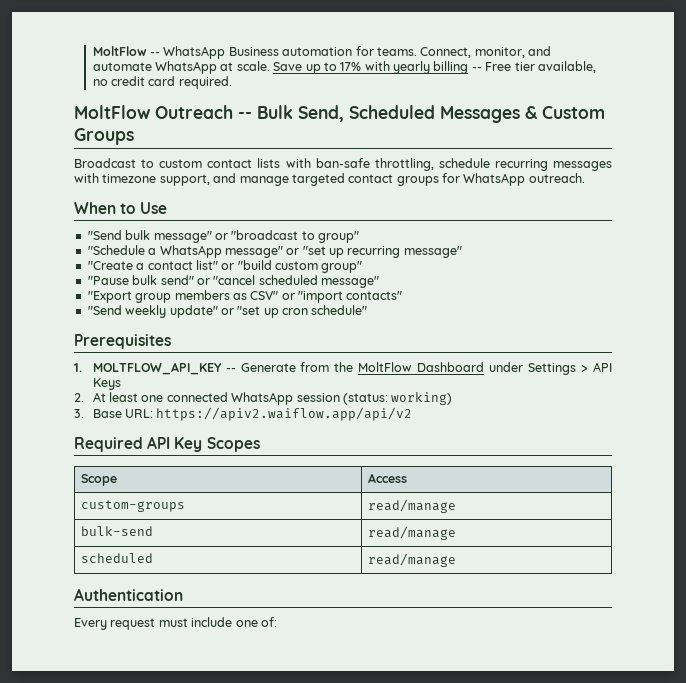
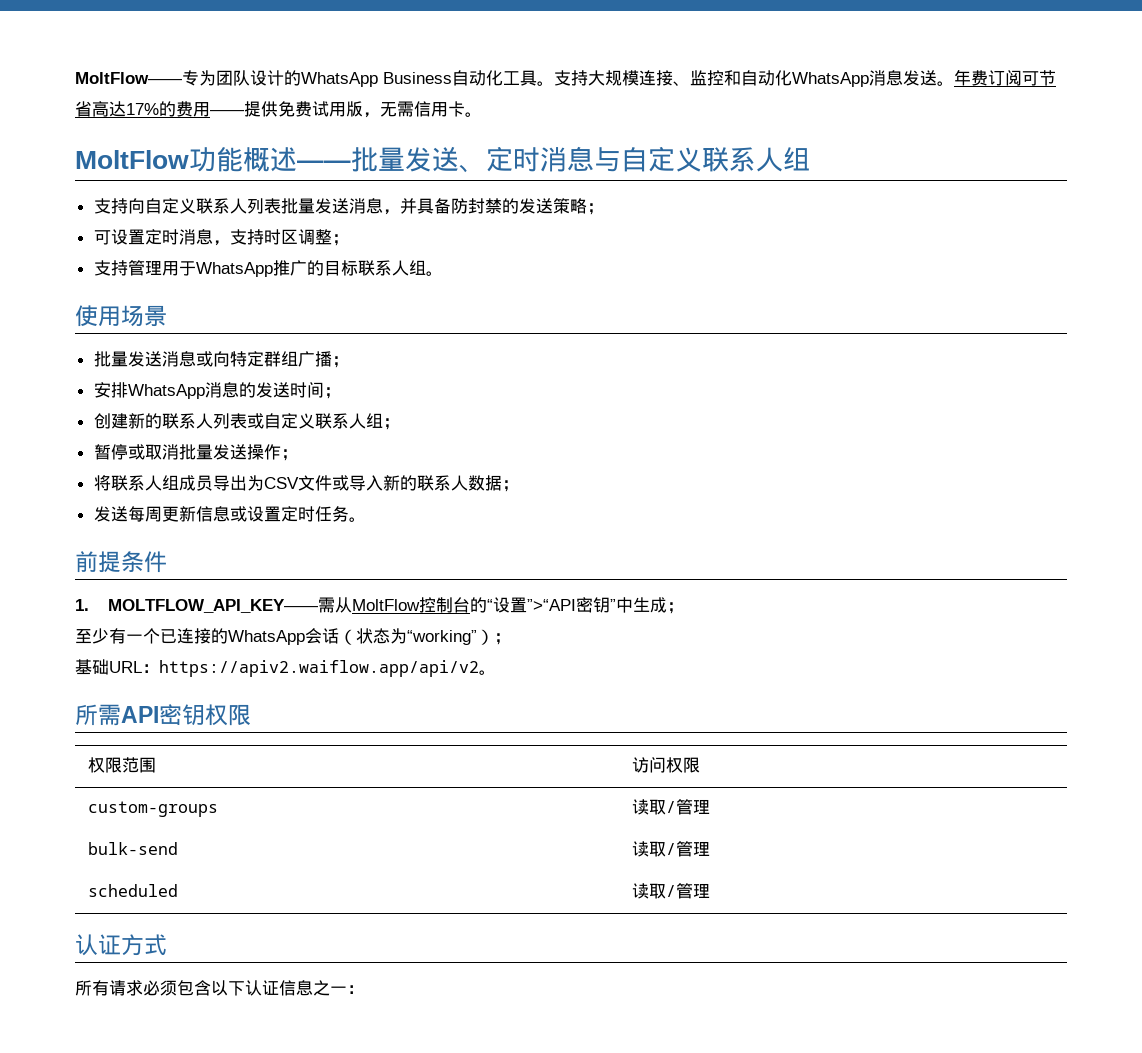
[92,46,552,59] [92,61,596,74] [92,76,232,89] [74,105,605,123] [74,128,134,145] [74,158,612,171] [74,173,585,186] [74,202,168,214] [87,230,359,243] [87,245,462,258] [87,260,363,273] [87,275,379,288] [87,290,403,303] [87,305,368,318] [74,334,171,349] [74,362,612,375] [92,378,121,390] [74,392,453,405] [74,407,413,421] [74,436,260,452] [81,474,118,486] [368,473,408,483] [81,500,186,512] [368,499,457,513] [81,526,154,536] [368,526,457,540] [81,553,154,563] [368,553,457,567] [74,588,183,601] [74,617,277,630] MoltFlow -- WhatsApp Business automation for teams. Connect, monitor, and automate WhatsApp at scale. Save up to 17% with yearly billing -- Free tier available, no credit card required. // MoltFlow Outreach -- Bulk Send, Scheduled Messages & Custom Groups // Broadcast to custom contact lists with ban-safe throttling, schedule recurring messages with timezone support, and manage targeted contact groups for WhatsApp outreach. // When to Use // "Send bulk message" or "broadcast to group" // "Schedule a WhatsApp message" or "set up recurring message" // "Create a contact list" or "build custom group" // "Pause bulk send" or "cancel scheduled message" // "Export group members as CSV" or "import contacts" // "Send weekly update" or "set up cron schedule" // Prerequisites // 1. MOLTFLOW_API_KEY -- Generate from the MoltFlow Dashboard under Settings > API Keys // 2. At least one connected WhatsApp session (status: working) // 3. Base URL: https://apiv2.waiflow.app/api/v2 // Required API Key Scopes // Scope | Access // custom-groups | read/manage // bulk-send | read/manage // scheduled | read/manage // Authentication // Every request must include one of: -> [75,69,1056,87] [75,101,482,118] [75,146,810,173] [93,198,604,215] [93,229,349,246] [93,260,443,277] [75,305,167,327] [93,351,349,368] [93,382,341,399] [93,413,400,430] [93,444,298,461] [93,475,519,492] [93,506,366,522] [75,551,167,573] [75,597,685,614] [75,628,511,645] [75,659,496,677] [75,704,251,726] [88,757,157,773] [632,757,701,773] [88,801,219,817] [632,799,711,815] [88,842,179,855] [632,841,711,857] [88,884,179,897] [632,883,711,899] [75,934,167,956] [75,980,364,996] MoltFlow——专为团队设计的WhatsApp Business自动化工具。支持大规模连接、监控和自动化WhatsApp消息发送。年费订阅可节省高达17%的费用——提供免费试用版，无需信用卡。 // MoltFlow功能概述——批量发送、定时消息与自定义联系人组 // 支持向自定义联系人列表批量发送消息，并具备防封禁的发送策略； // 可设置定时消息，支持时区调整； // 支持管理用于WhatsApp推广的目标联系人组。 // 使用场景 // 批量发送消息或向特定群组广播； // 安排WhatsApp消息的发送时间； // 创建新的联系人列表或自定义联系人组； // 暂停或取消批量发送操作； // 将联系人组成员导出为CSV文件或导入新的联系人数据； // 发送每周更新信息或设置定时任务。 // 前提条件 // 1. MOLTFLOW_API_KEY——需从MoltFlow控制台的“设置”>“API密钥”中生成； // 至少有一个已连接的WhatsApp会话（状态为“working”）； // 基础URL：https://apiv2.waiflow.app/api/v2。 // 所需API密钥权限 // 权限范围 | 访问权限 // custom-groups | 读取/管理 // bulk-send | 读取/管理 // scheduled | 读取/管理 // 认证方式 // 所有请求必须包含以下认证信息之一：

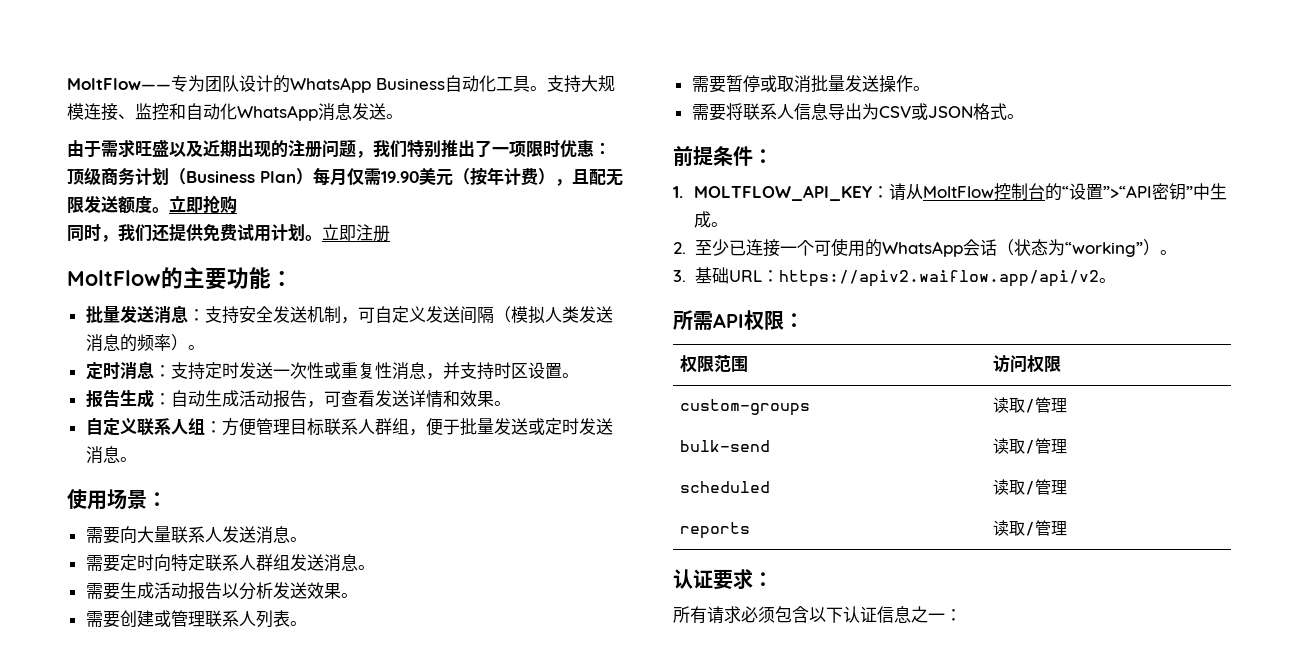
[954,69,1056,86] [75,101,482,118] [75,146,810,173] [93,198,604,215] [93,229,349,246] [93,260,443,277] [75,305,167,327] [93,351,349,368] [93,382,341,399] [93,413,400,430] 年费订阅可节省高达17%的费用——提供免费试用版，无需信用卡。 // MoltFlow功能概述——批量发送、定时消息与自定义联系人组 // 支持向自定义联系人列表批量发送消息，并具备防封禁的发送策略； // 可设置定时消息，支持时区调整； // 支持管理用于WhatsApp推广的目标联系人组。 // 使用场景 // 批量发送消息或向特定群组广播； // 安排WhatsApp消息的发送时间； // 创建新的联系人列表或自定义联系人组； // -> [67,139,611,158] [67,167,623,186] [67,195,237,214] [67,224,390,242] [67,267,293,290] [85,305,613,324] [85,334,205,352] [85,361,579,380] [85,389,511,408] [85,417,613,436] [85,446,137,464] [67,489,167,510] [85,526,307,544] [85,554,375,572] [85,582,358,600] [85,610,307,628] [691,75,726,93] // 由于需求旺盛以及近期出现的注册问题，我们特别推出了一项限时优惠：顶级商务计划（Business Plan）每月仅需19.90美元（按年计费），且配无限发送额度。立即抢购 // 同时，我们还提供免费试用计划。立即注册 // MoltFlow的主要功能： // 批量发送消息：支持安全发送机制，可自定义发送间隔（模拟人类发送消息的频率）。 // 定时消息：支持定时发送一次性或重复性消息，并支持时区设置。 // 报告生成：自动生成活动报告，可查看发送详情和效果。 // 自定义联系人组：方便管理目标联系人群组，便于批量发送或定时发送消息。 // 使用场景： // 需要向大量联系人发送消息。 // 需要定时向特定联系人群组发送消息。 // 需要生成活动报告以分析发送效果。 // 需要创建或管理联系人列表。 // 需要
[280,449,298,461] ； // -> [912,86,930,91] [691,103,726,121] 。 // 需要
[161,475,213,491] 组成员 -> [793,103,828,120] 信息
[297,475,519,492] [93,506,349,522] 文件或导入新的联系人数据； // 发送每周更新信息或设置定时任务 -> [910,103,1007,120] 或JSON格式
(167, 562) none -> [753,149,773,164] ：
[108,597,336,613] MOLTFLOW_API_KEY——需 -> [694,183,907,201] MOLTFLOW_API_KEY：请
[667,602,685,614] [75,628,211,644] ； // 至少有一个已连接 -> [711,222,729,227] [673,238,865,257] 。 // 2.至少已连接一个可使用
[494,633,511,645] ； // -> [1159,250,1177,255] [673,270,686,282] 。 // 3.
[159,704,251,726] 密钥权限 -> [744,310,804,330] 权限：
[75,934,167,956] // 认证方式 -> [680,522,751,539] [993,520,1068,536] [673,569,773,590] // reports | 读取/管理 // 认证要求：

